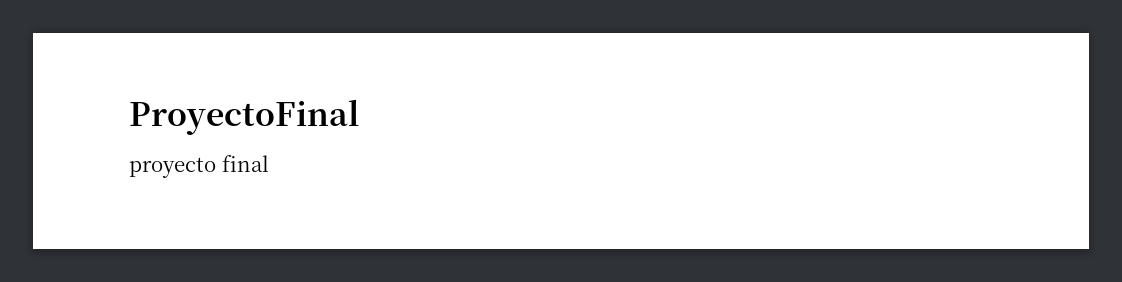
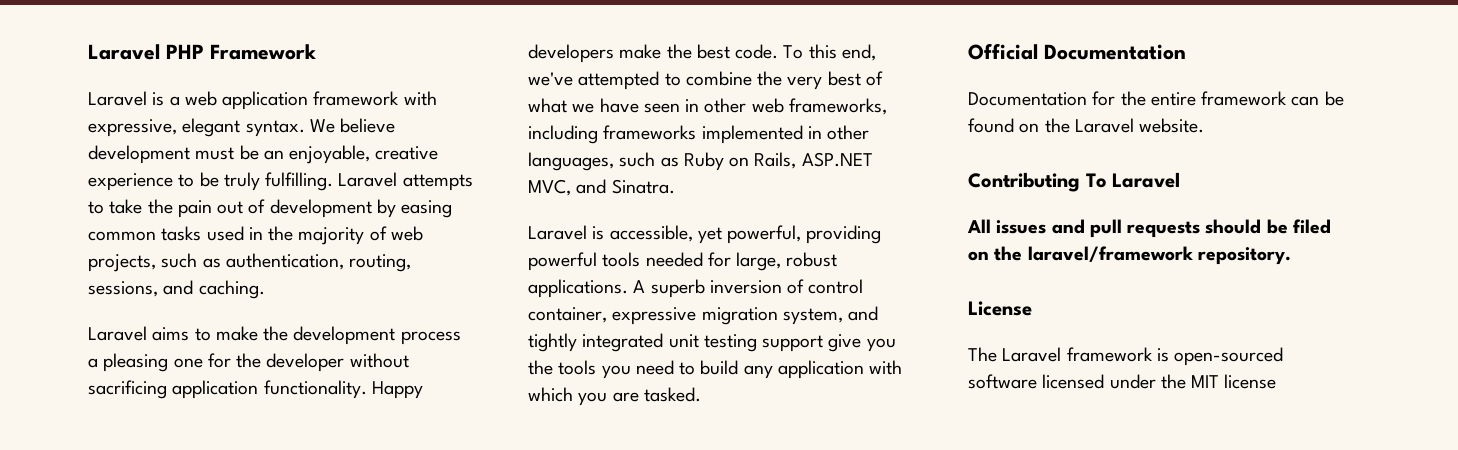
[129,99,359,135] [129,155,269,178] ProyectoFinal // proyecto final -> [88,44,316,60] [88,91,437,110] [88,118,396,137] [88,145,439,164] [88,172,473,191] [88,199,453,218] [88,226,423,245] [88,253,412,272] [88,280,265,299] [88,326,461,345] [88,353,409,372] [88,380,423,399] [528,44,876,63] [528,71,883,90] [528,98,887,115] [528,125,870,144] [528,152,873,171] [528,179,675,196] [528,225,882,244] [528,252,838,271] [528,279,864,298] [528,306,879,325] [528,333,896,352] [528,360,903,379] [528,387,701,406] [968,43,1186,60] [968,91,1344,106] [968,118,1205,133] [968,172,1181,192] [967,219,1331,238] [968,246,1291,265] [968,301,1032,316] [968,347,1284,366] [968,374,1277,389] Laravel PHP Framework // Laravel is a web application framework with expressive, elegant syntax. We believe development must be an enjoyable, creative experience to be truly fulfilling. Laravel attempts to take the pain out of development by easing common tasks used in the majority of web projects, such as authentication, routing, sessions, and caching. // Laravel aims to make the development process a pleasing one for the developer without sacrificing application functionality. Happy developers make the best code. To this end, we've attempted to combine the very best of what we have seen in other web frameworks, including frameworks implemented in other languages, such as Ruby on Rails, ASP.NET MVC, and Sinatra. // Laravel is accessible, yet powerful, providing powerful tools needed for large, robust applications. A superb inversion of control container, expressive migration system, and tightly integrated unit testing support give you the tools you need to build any application with which you are tasked. // Official Documentation // Documentation for the entire framework can be found on the Laravel website. // Contributing To Laravel // All issues and pull requests should be filed on the laravel/framework repository. // License // The Laravel framework is open-sourced software licensed under the MIT license

